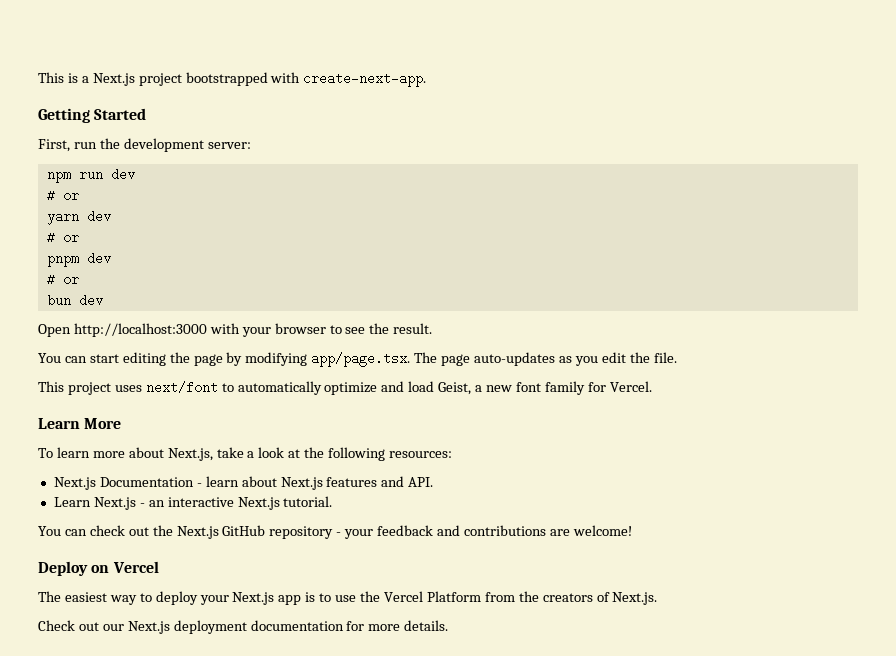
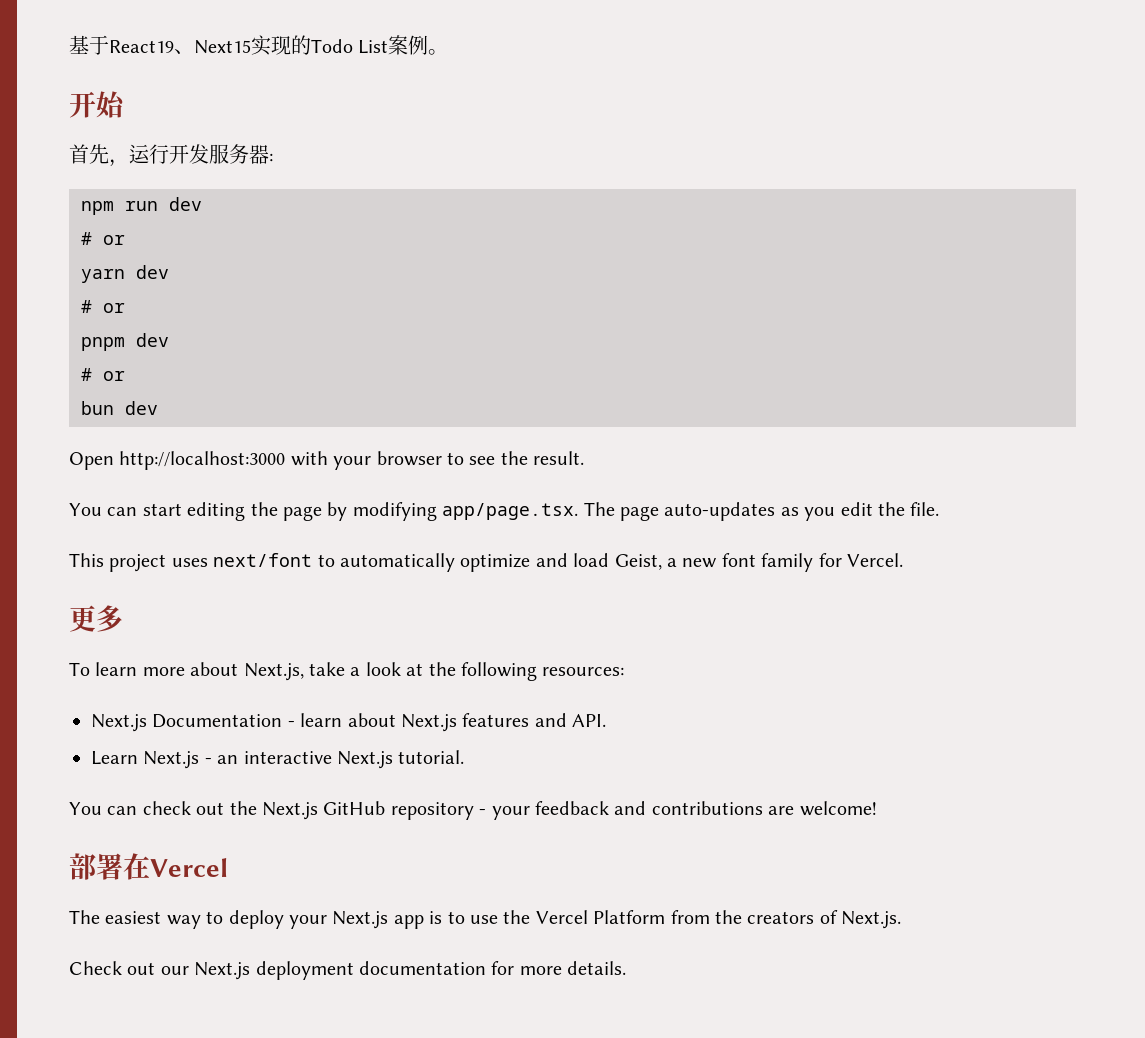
[38,72,427,87] [38,108,147,123] [38,138,251,152] This is a Next.js project bootstrapped with create-next-app. // Getting Started // First, run the development server: -> [69,35,449,56] [69,91,126,118] [69,144,273,167] 基于React19、Next15实现的Todo List案例。 // 开始 // 首先，运行开发服务器:
[38,418,122,429] Learn More -> [69,605,123,632] 更多
[38,561,110,576] Deploy on -> [69,853,150,880] 部署在

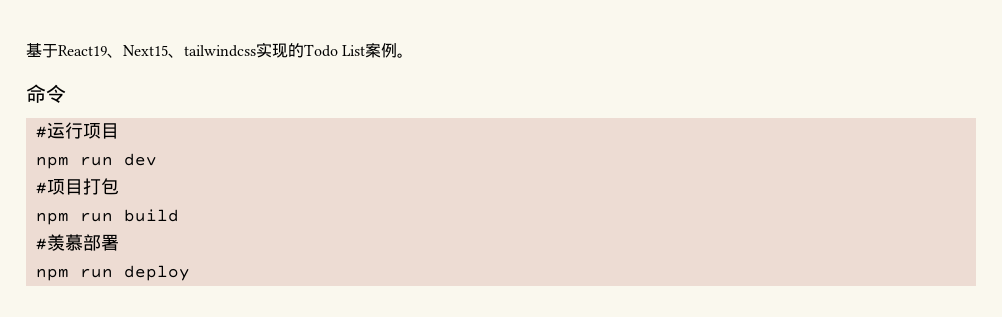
(251, 47) none -> [168,45,256,58] 、tailwindcss
[69,91,126,118] [69,144,273,167] [81,197,202,215] [81,232,125,245] [81,265,169,283] [81,300,125,313] [81,333,169,351] [81,368,125,381] [81,401,158,415] [69,451,585,470] [69,502,940,521] [69,553,903,572] [69,605,123,632] [69,662,625,681] [91,713,607,732] [91,750,465,769] [69,801,877,820] [69,853,228,880] [69,910,902,929] [69,961,627,980] 开始 // 首先，运行开发服务器: // npm run dev // # or // yarn dev // # or // pnpm dev // # or // bun dev // Open http://localhost:3000 with your browser to see the result. // You can start editing the page by modifying app/page.tsx. The page auto-updates as you edit the file. // This project uses next/font to automatically optimize and load Geist, a new font family for Vercel. // 更多 // To learn more about Next.js, take a look at the following resources: // Next.js Documentation - learn about Next.js features and API. // Learn Next.js - an interactive Next.js tutorial. // You can check out the Next.js GitHub repository - your feedback and contributions are welcome! // 部署在Vercel // The easiest way to deploy your Next.js app is to use the Vercel Platform from the creators of Next.js. // Check out our Next.js deployment documentation for more details. -> [26,84,66,103] [35,122,119,139] [35,153,157,169] [35,178,119,195] [35,209,179,225] [35,234,119,251] [35,265,190,281] 命令 // #运行项目 // npm run dev // #项目打包 // npm run build // #羡慕部署 // npm run deploy

